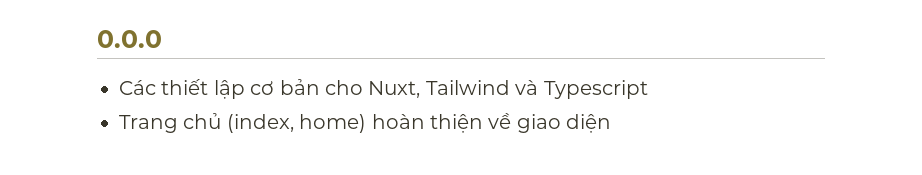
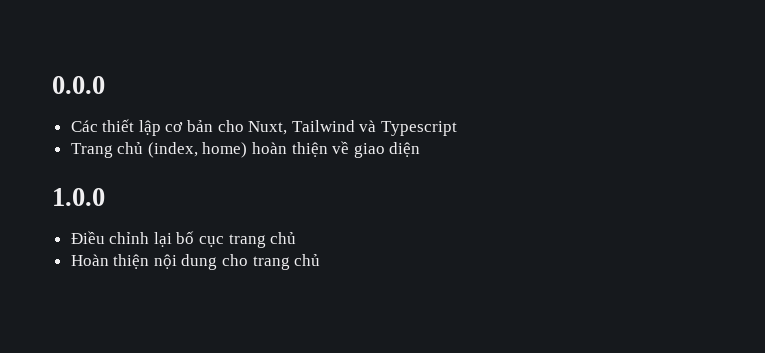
(612, 123) none -> [52,188,105,206] [70,231,297,248] [70,254,321,270] // 1.0.0 // Điều chỉnh lại bố cục trang chủ // Hoàn thiện nội dung cho trang chủ

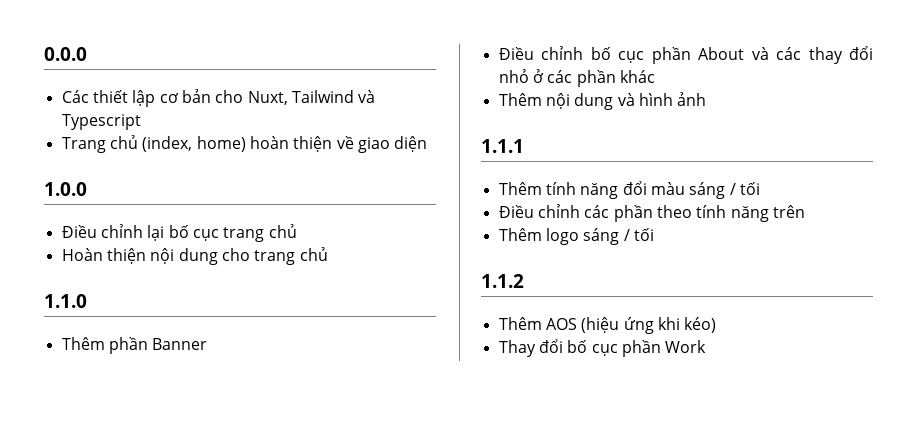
(321, 260) none -> [44,294,87,308] [61,337,208,354] [498,46,873,64] [498,69,655,87] [498,92,707,110] [481,139,524,153] [498,181,760,199] [498,204,805,222] [498,228,654,245] [481,274,524,288] [498,317,717,334] [498,339,707,357] // 1.1.0 // Thêm phần Banner // Điều chỉnh bố cục phần About và các thay đổi nhỏ ở các phần khác // Thêm nội dung và hình ảnh // 1.1.1 // Thêm tính năng đổi màu sáng / tối // Điều chỉnh các phần theo tính năng trên // Thêm logo sáng / tối // 1.1.2 // Thêm AOS (hiệu ứng khi kéo) // Thay đổi bố cục phần Work

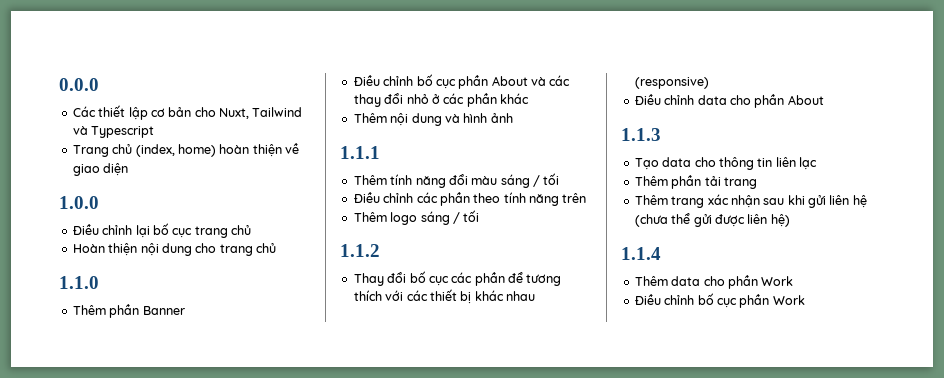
[498,317,717,334] [498,339,563,357] Thêm AOS (hiệu ứng khi kéo) // Thay đổi -> [353,271,562,286] [353,289,535,304] [634,77,709,89] [634,94,824,108] [621,128,661,141] [634,157,817,170] [634,175,757,189] [634,194,867,208] [634,213,790,227] [621,247,661,260] [634,275,794,289] [634,294,695,305] Thay đổi bố cục các phần để tương thích với các thiết bị khác nhau (responsive) // Điều chỉnh data cho phần About // 1.1.3 // Tạo data cho thông tin liên lạc // Thêm phần tải trang // Thêm trang xác nhận sau khi gửi liên hệ (chưa thể gửi được liên hệ) // 1.1.4 // Thêm data cho phần Work // Điều chỉnh

